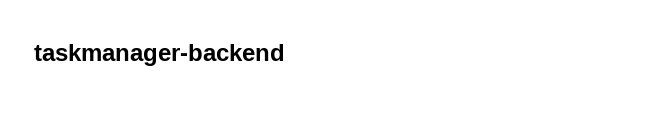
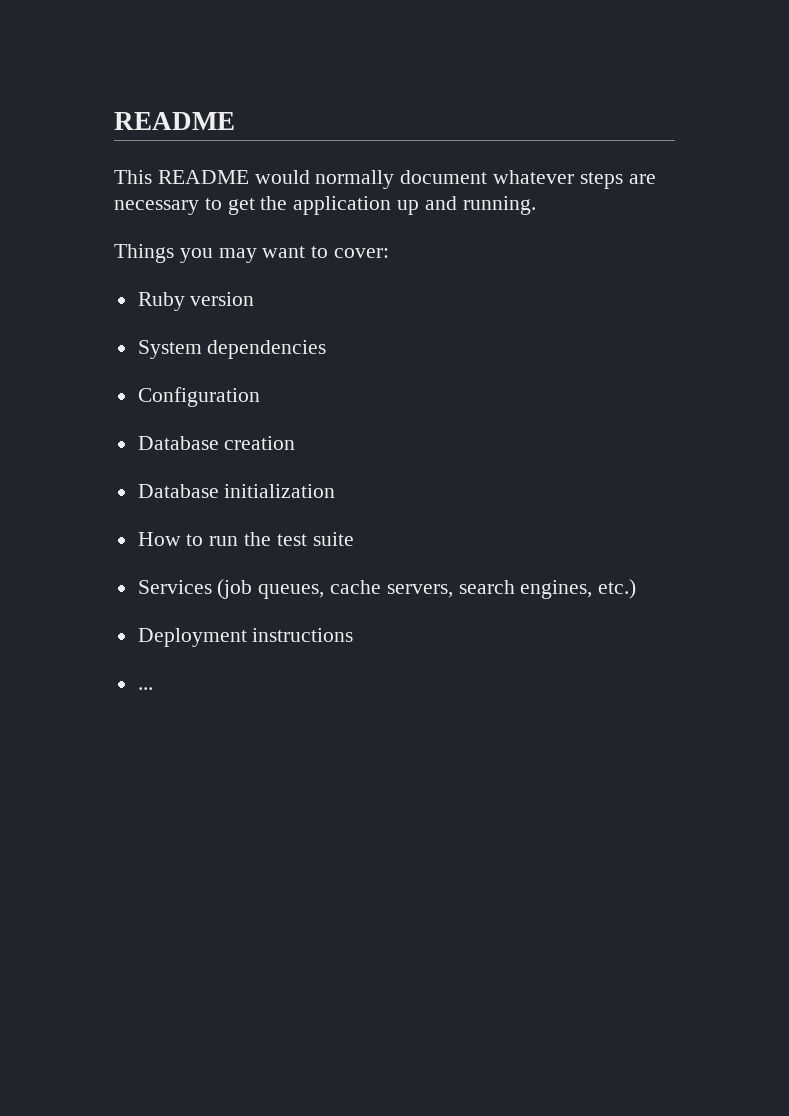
[34,44,285,66] taskmanager-backend -> [114,112,235,130] [114,170,656,189] [114,196,536,215] [114,244,390,263] [137,292,255,311] [137,340,327,359] [137,387,260,407] [137,436,296,450] [137,484,336,498] [137,532,354,546] [137,579,637,599] [137,628,354,647] [137,687,153,690] README // This README would normally document whatever steps are necessary to get the application up and running. // Things you may want to cover: // Ruby version // System dependencies // Configuration // Database creation // Database initialization // How to run the test suite // Services (job queues, cache servers, search engines, etc.) // Deployment instructions // ...

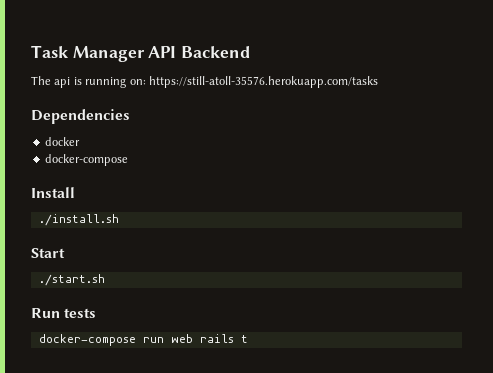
[114,112,235,130] [114,170,656,189] [114,196,536,215] [114,244,390,263] [137,292,255,311] [137,340,327,359] [137,387,260,407] [137,436,296,450] [137,484,336,498] [137,532,354,546] [137,579,637,599] [137,628,354,647] [137,687,153,690] README // This README would normally document whatever steps are necessary to get the application up and running. // Things you may want to cover: // Ruby version // System dependencies // Configuration // Database creation // Database initialization // How to run the test suite // Services (job queues, cache servers, search engines, etc.) // Deployment instructions // ... -> [31,45,251,62] [31,76,378,88] [31,109,130,124] [44,137,80,146] [44,154,128,166] [31,187,75,198] [38,214,119,226] [31,248,65,258] [38,274,105,286] [31,308,97,318] [38,334,248,346] Task Manager API Backend // The api is running on: https://still-atoll-35576.herokuapp.com/tasks // Dependencies // docker // docker-compose // Install // ./install.sh // Start // ./start.sh // Run tests // docker-compose run web rails t

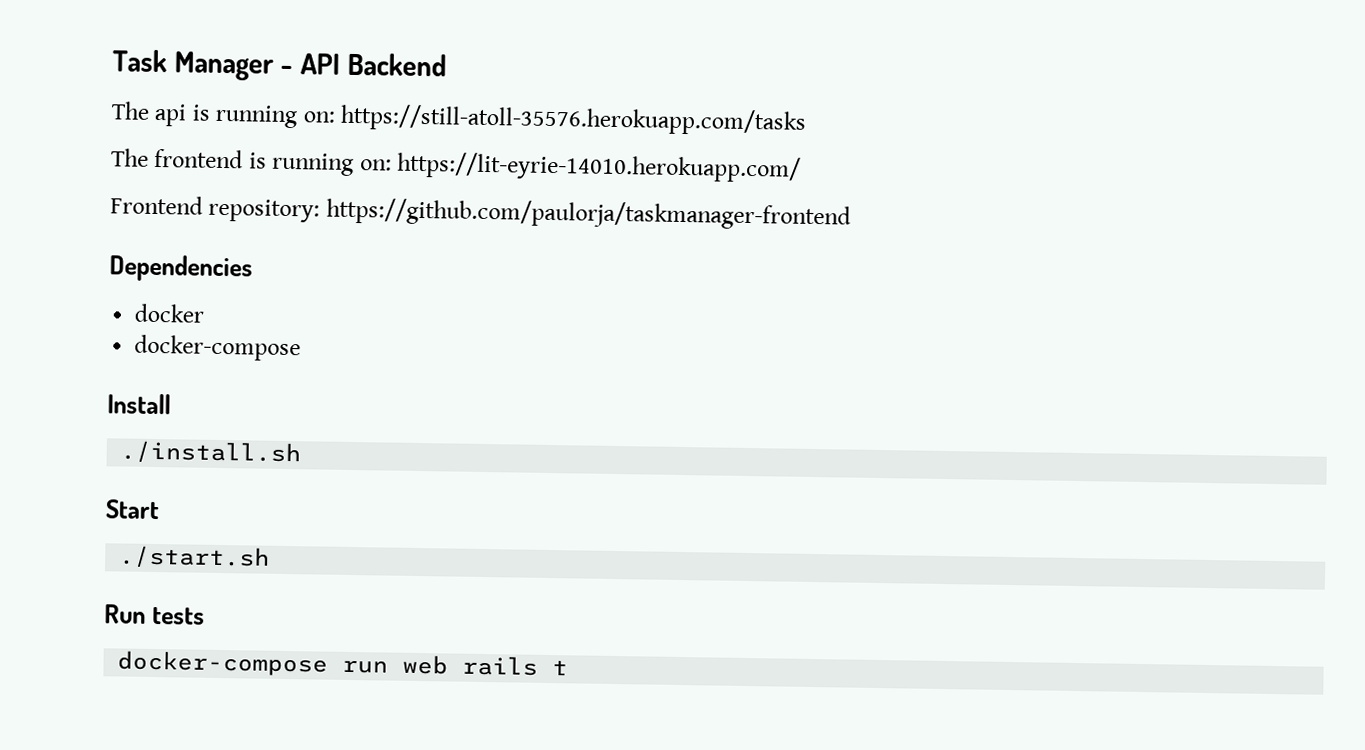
(145, 54) none -> [280,64,294,75] -
(378, 82) none -> [111,148,802,183] [110,195,851,231] // The frontend is running on: https://lit-eyrie-14010.herokuapp.com/ // Frontend repository: https://github.com/paulorja/taskmanager-frontend

